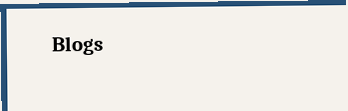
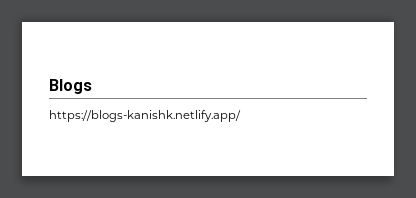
(103, 45) none -> [49,110,241,122] // https://blogs-kanishk.netlify.app/

